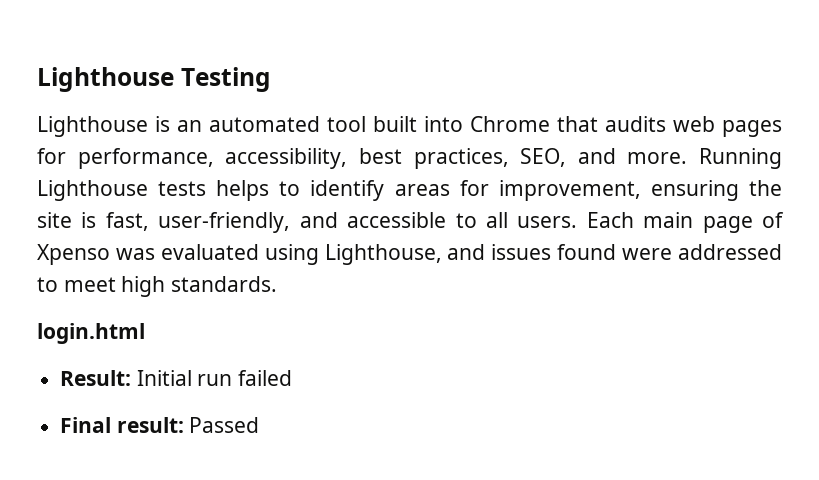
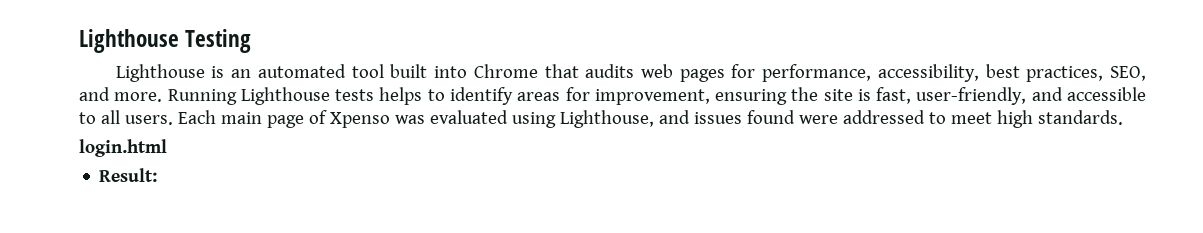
[136,370,293,386] [60,417,260,433] Initial run failed // Final result: Passed -> (158, 175) none

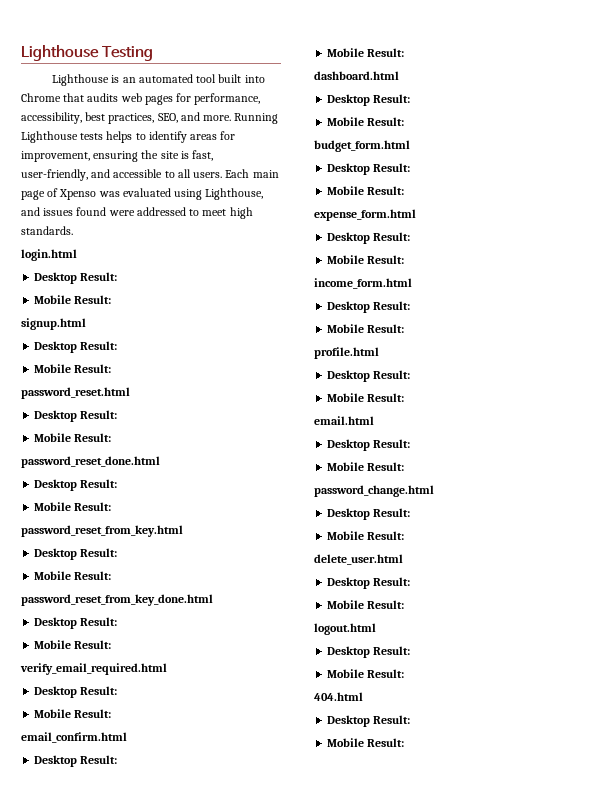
[99,168,158,182] Result: -> [34,272,118,284] [34,295,112,304] [21,318,86,330] [34,341,118,353] [34,364,112,373] [21,387,130,399] [34,410,118,422] [34,433,112,442] [21,456,160,468] [34,479,118,491] [34,502,112,511] [21,525,183,537] [34,548,118,560] [34,571,112,580] [21,594,213,606] [34,617,118,629] [34,640,112,649] [20,663,167,675] [34,686,118,698] [34,709,112,718] [21,732,127,743] [34,755,118,767] [327,48,405,57] [314,71,399,80] [327,94,411,106] [327,117,405,126] [314,140,410,152] [327,163,411,175] [327,186,405,195] [314,209,416,221] [327,232,411,244] [327,255,405,264] [314,278,412,289] [327,301,411,313] [327,324,405,333] [314,347,379,359] [327,370,411,382] [327,393,405,402] [314,416,374,425] [327,439,411,451] [327,462,405,471] [314,485,434,497] [327,508,411,520] [327,531,405,540] [314,554,403,565] [327,577,411,589] [327,600,405,609] [314,623,376,635] [327,646,411,658] [327,669,405,678] [314,692,363,701] [327,715,411,727] [327,738,405,747] Desktop Result: // Mobile Result: // signup.html // Desktop Result: // Mobile Result: // password_reset.html // Desktop Result: // Mobile Result: // password_reset_done.html // Desktop Result: // Mobile Result: // password_reset_from_key.html // Desktop Result: // Mobile Result: // password_reset_from_key_done.html // Desktop Result: // Mobile Result: // verify_email_required.html // Desktop Result: // Mobile Result: // email_confirm.html // Desktop Result: // Mobile Result: // dashboard.html // Desktop Result: // Mobile Result: // budget_form.html // Desktop Result: // Mobile Result: // expense_form.html // Desktop Result: // Mobile Result: // income_form.html // Desktop Result: // Mobile Result: // profile.html // Desktop Result: // Mobile Result: // email.html // Desktop Result: // Mobile Result: // password_change.html // Desktop Result: // Mobile Result: // delete_user.html // Desktop Result: // Mobile Result: // logout.html // Desktop Result: // Mobile Result: // 404.html // Desktop Result: // Mobile Result:

